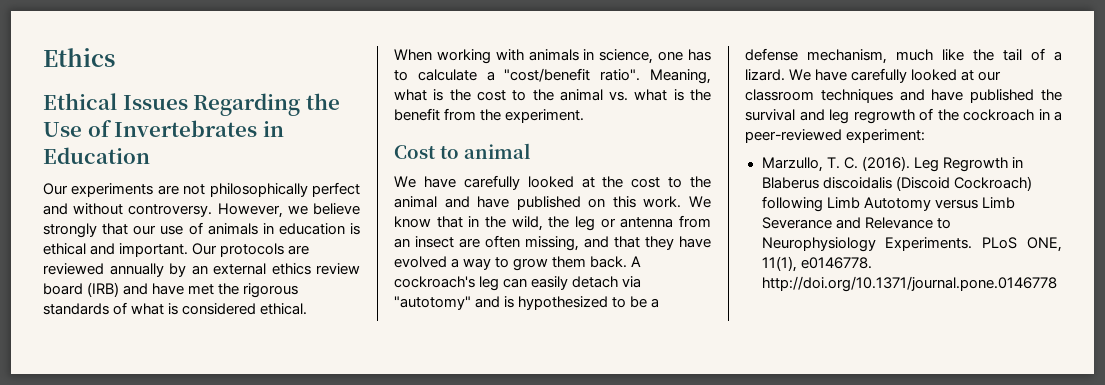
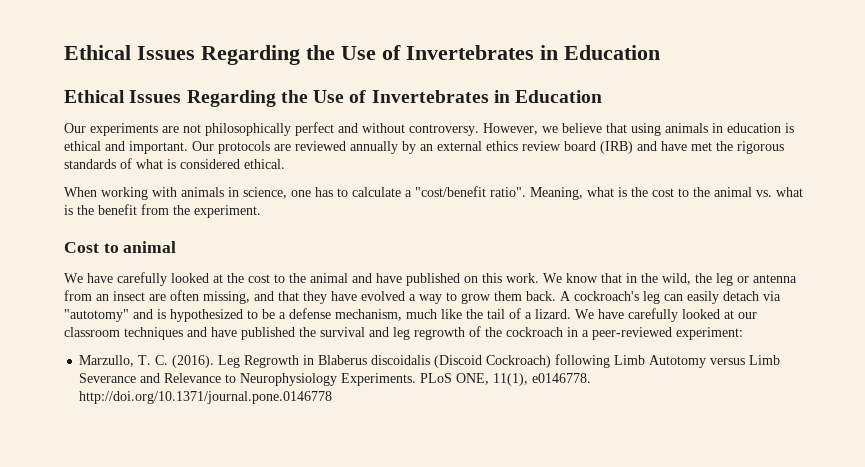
[43,48,115,67] Ethics -> [64,45,660,65] Ethical Issues Regarding the Use of Invertebrates in Education
[43,222,203,238] strongly that our use of -> [606,123,661,136] that using

